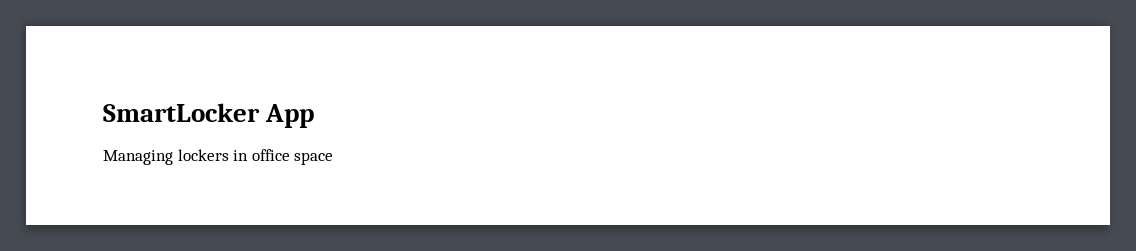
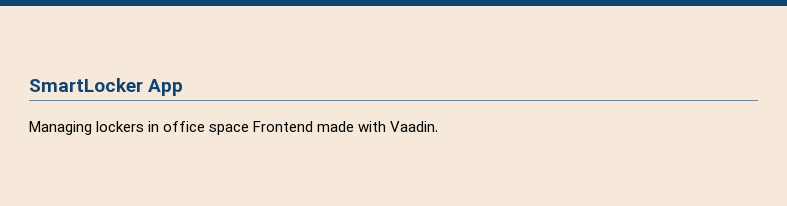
(334, 158) none -> [253,121,439,132] Frontend made with Vaadin.

